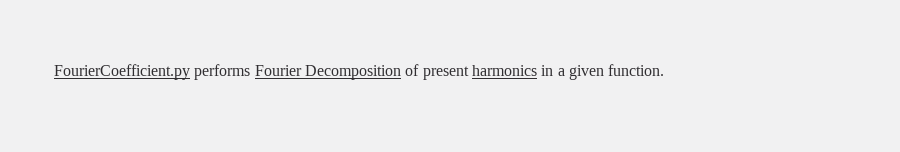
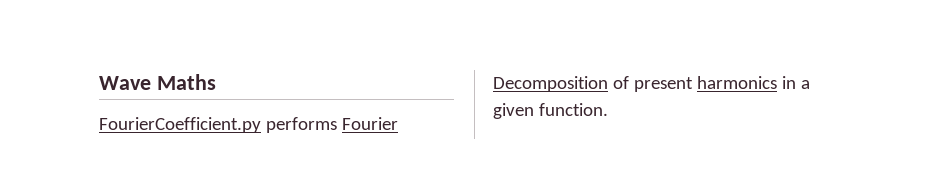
(54, 72) none -> [99,74,216,90] Wave Maths //

